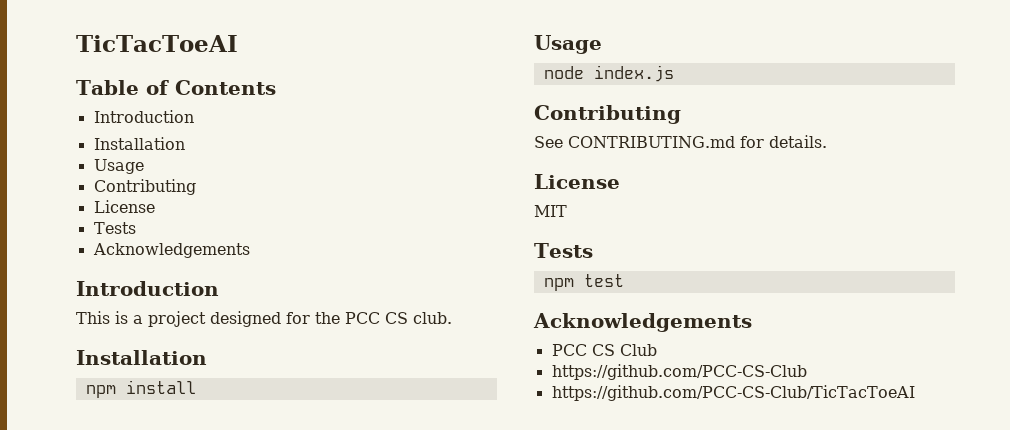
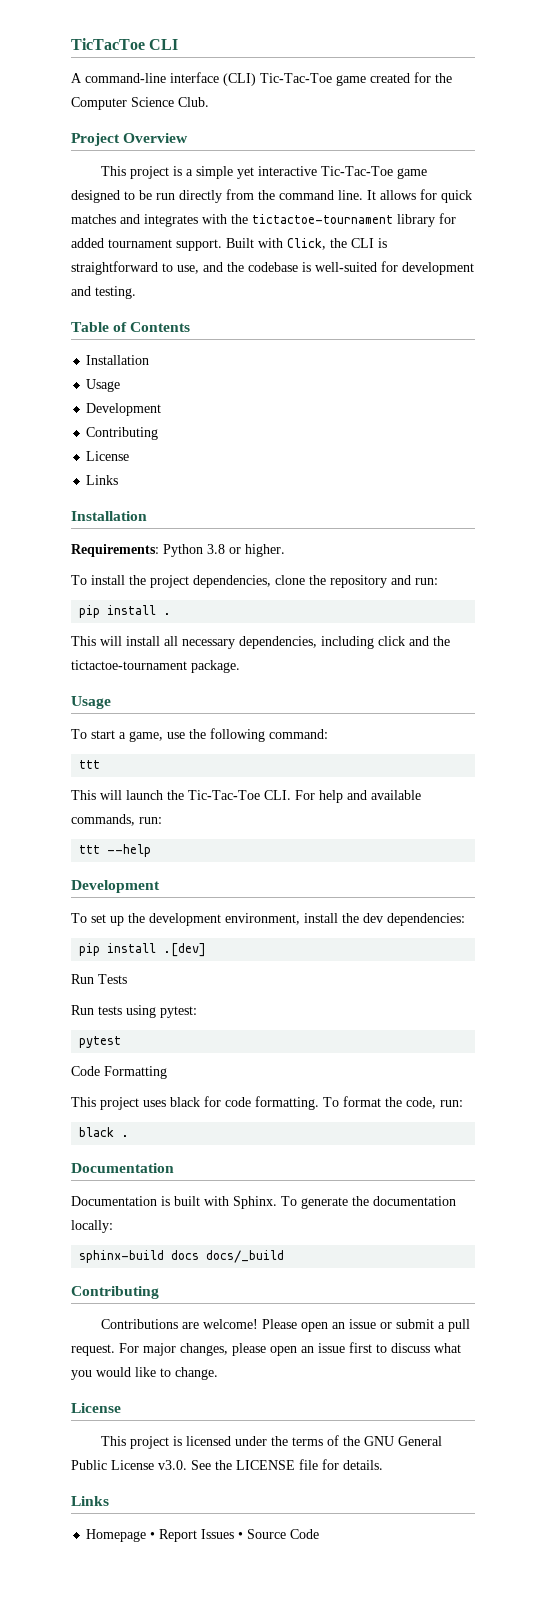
[76,35,238,52] TicTacToeAI -> [71,38,179,50] [71,72,452,86] [71,97,209,110] [71,133,189,146] [101,166,428,179] [71,189,472,203] [71,213,456,227] [71,238,387,251] [71,261,474,275] [71,286,136,299] TicTacToe CLI // A command-line interface (CLI) Tic-Tac-Toe game created for the Computer Science Club. // Project Overview // This project is a simple yet interactive Tic-Tac-Toe game designed to be run directly from the command line. It allows for quick matches and integrates with the tictactoe-tournament library for added tournament support. Built with Click, the CLI is straightforward to use, and the codebase is well-suited for development and testing.
[93,110,194,123] // Introduction -> (191, 327) none
(144, 166) none -> [86,403,162,416] // Development
[93,222,136,234] [92,243,250,258] [76,281,219,296] [76,311,452,327] [76,350,207,365] [85,380,196,398] [534,35,602,54] [543,65,674,82] [534,105,681,124] [534,135,827,148] [534,174,620,189] [534,205,567,217] [534,243,593,258] [543,274,624,291] [533,313,752,332] [551,344,657,356] [551,364,807,380] [551,385,915,401] Tests // Acknowledgements // Introduction // This is a project designed for the PCC CS club. // Installation // npm install // Usage // node index.js // Contributing // See CONTRIBUTING.md for details. // License // MIT // Tests // npm test // Acknowledgements // PCC CS Club // https://github.com/PCC-CS-Club // https://github.com/PCC-CS-Club/TicTacToeAI -> [86,475,119,485] [71,511,147,521] [71,544,285,557] [71,575,438,588] [79,605,172,618] [71,636,450,649] [71,660,240,673] [71,696,111,709] [71,728,328,742] [79,760,101,769] [71,790,421,803] [71,814,162,826] [79,844,152,857] [71,880,160,893] [71,913,465,926] [79,943,207,957] [71,974,127,984] [71,1005,197,1018] [79,1036,122,1048] [71,1066,167,1079] [71,1096,463,1110] [79,1127,130,1137] [71,1163,174,1173] [71,1196,456,1209] [71,1220,113,1233] [79,1250,285,1263] [71,1286,159,1299] [101,1319,471,1332] [71,1342,461,1356] [71,1367,218,1380] [71,1403,121,1413] [101,1435,443,1449] [71,1459,383,1470] [71,1496,109,1506] [86,1529,320,1542] Links // Installation // Requirements: Python 3.8 or higher. // To install the project dependencies, clone the repository and run: // pip install . // This will install all necessary dependencies, including click and the tictactoe-tournament package. // Usage // To start a game, use the following command: // ttt // This will launch the Tic-Tac-Toe CLI. For help and available commands, run: // ttt --help // Development // To set up the development environment, install the dev dependencies: // pip install .[dev] // Run Tests // Run tests using pytest: // pytest // Code Formatting // This project uses black for code formatting. To format the code, run: // black . // Documentation // Documentation is built with Sphinx. To generate the documentation locally: // sphinx-build docs docs/_build // Contributing // Contributions are welcome! Please open an issue or submit a pull request. For major changes, please open an issue first to discuss what you would like to change. // License // This project is licensed under the terms of the GNU General Public License v3.0. See the LICENSE file for details. // Links // Homepage • Report Issues • Source Code

